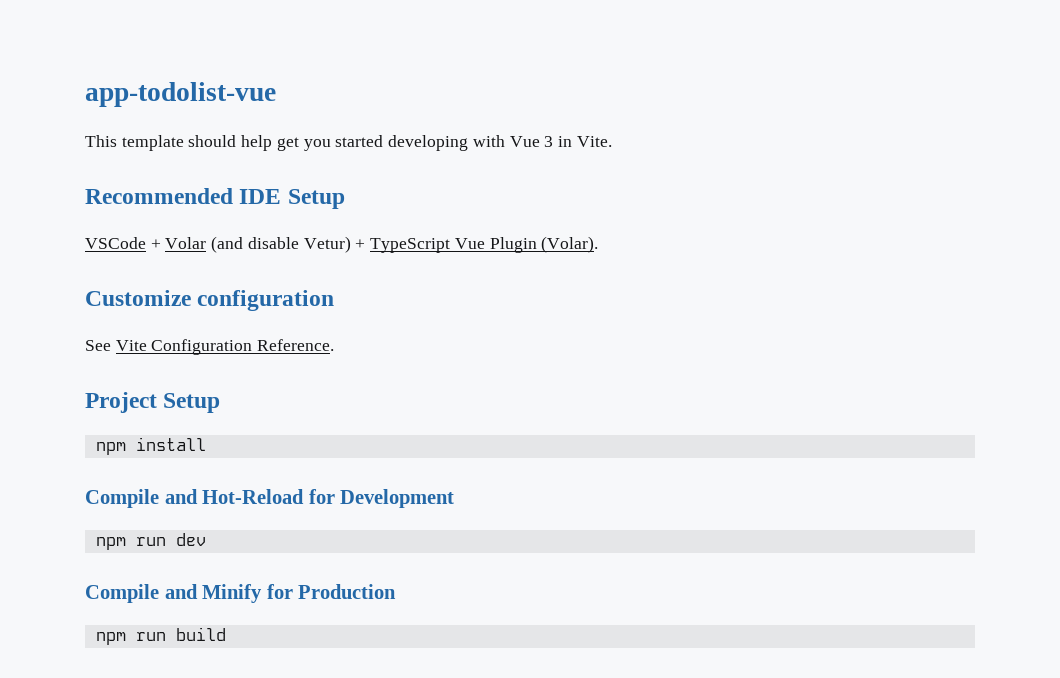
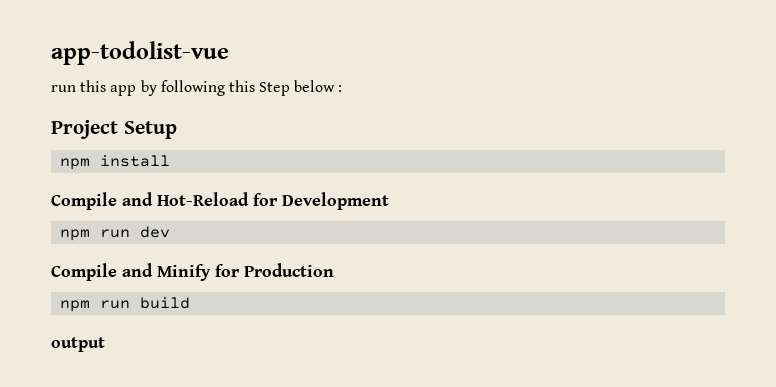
[85,135,612,151] [85,188,345,209] [85,236,599,253] [85,290,335,311] [85,339,335,355] This template should help get you started developing with Vue 3 in Vite. // Recommended IDE Setup // VSCode + Volar (and disable Vetur) + TypeScript Vue Plugin (Volar). // Customize configuration // See Vite Configuration Reference. -> [51,80,343,96] run this app by following this Step below :
(226, 634) none -> [51,337,105,352] // output

